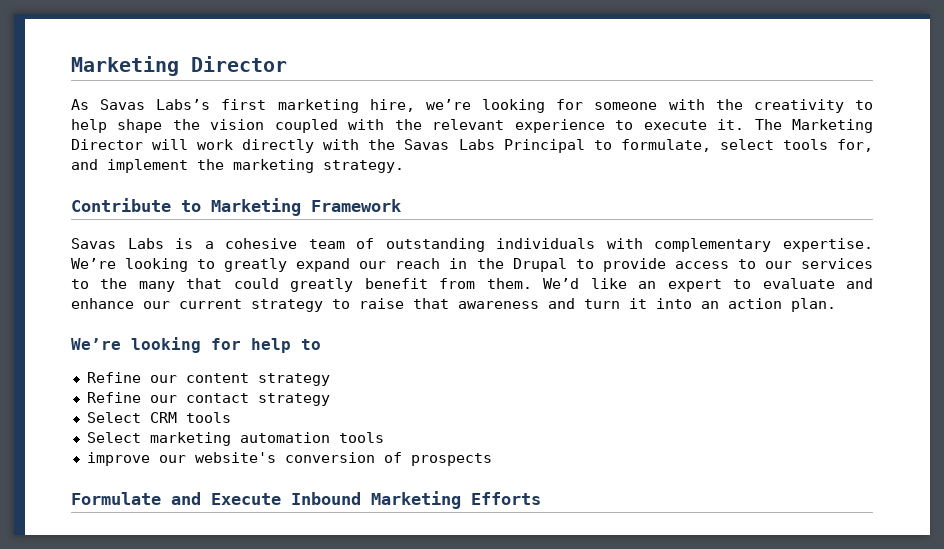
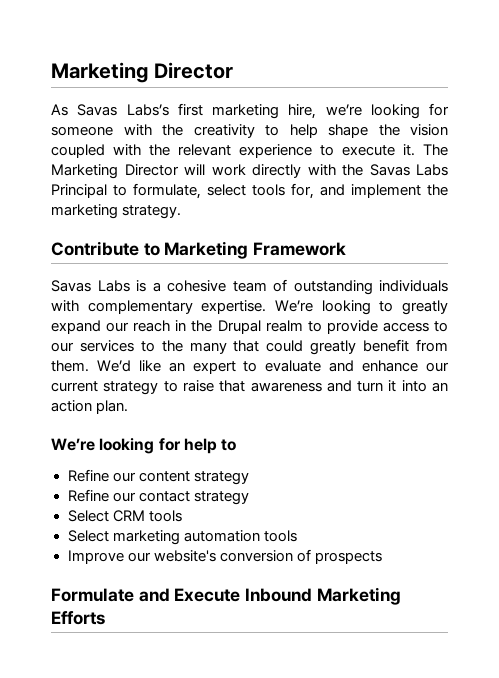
(567, 265) none -> [265,320,303,332] realm
[86,452,150,466] improve -> [67,550,124,564] Improve

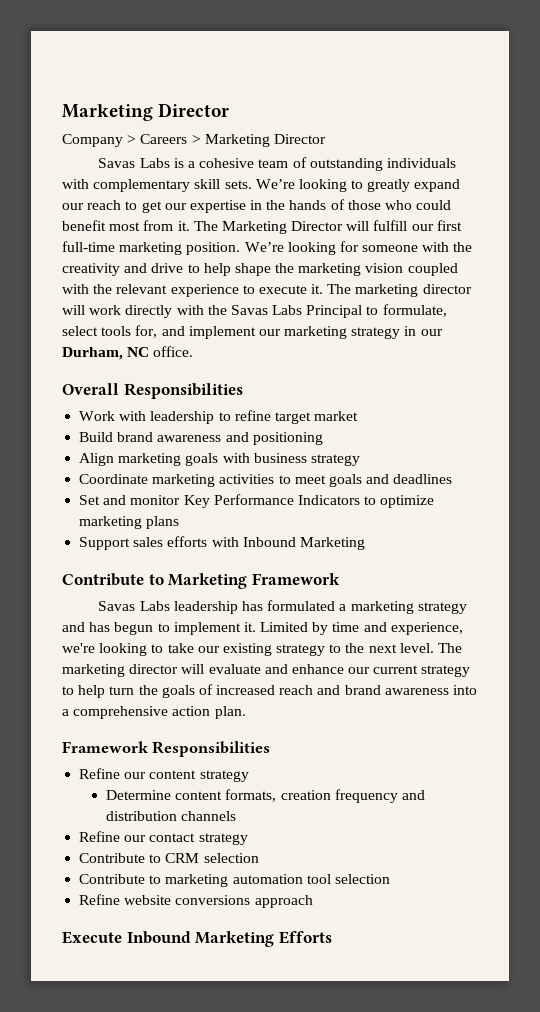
[51,62,233,83] [51,103,362,119] Marketing Director // As Savas Labs’s first marketing hire, we’re -> [62,103,230,121] [62,134,326,147] [98,157,456,171] [62,179,461,192] [62,199,452,213] [62,220,462,234] [62,241,284,255] Marketing Director // Company > Careers > Marketing Director // Savas Labs is a cohesive team of outstanding individuals with complementary skill sets. We’re looking to greatly expand our reach to get our expertise in the hands of those who could benefit most from it. The Marketing Director will fulfill our first full-time marketing position. We’re
(255, 131) none -> [124,263,184,273] and drive
(400, 130) none -> [298,263,362,276] marketing
[51,164,179,179] Marketing Director -> [355,284,472,297] marketing director
[427,184,448,196] [51,204,182,219] the marketing strategy. -> [258,326,443,339] [62,346,194,360] [62,383,243,399] [79,410,359,424] [79,432,323,445] [79,453,360,466] [79,474,453,487] [79,494,435,508] [79,516,180,529] [79,536,365,550] our marketing strategy in our Durham, NC office. // Overall Responsibilities // Work with leadership to refine target market // Build brand awareness and positioning // Align marketing goals with business strategy // Coordinate marketing activities to meet goals and deadlines // Set and monitor Key Performance Indicators to optimize marketing plans // Support sales efforts with Inbound Marketing
[136,279,448,295] [51,300,449,315] [51,320,449,334] [51,339,449,355] [51,360,258,374] is a cohesive team of outstanding individuals with complementary expertise. We’re looking to greatly expand our reach in the Drupal realm to provide access to our services to the many that could greatly benefit from them. We’d like an expert to -> [173,600,467,614] [62,622,463,635] [62,643,463,656] [62,664,205,677] leadership has formulated a marketing strategy and has begun to implement it. Limited by time and experience, we're looking to take our existing strategy to the next level. The marketing director will
[182,380,449,392] [51,400,129,414] [51,438,237,454] [67,469,249,485] [67,489,249,505] [67,510,182,522] [67,530,297,545] [67,549,382,564] [51,588,170,602] raise that awareness and turn it into an action plan. // We’re looking for help to // Refine our content strategy // Refine our contact strategy // Select CRM tools // Select marketing automation tools // Improve our website's conversion of prospects // Formulate and -> [78,684,478,698] [62,706,246,719] [62,741,271,757] [79,768,249,782] [106,789,425,803] [106,811,237,821] [79,831,248,845] [79,853,259,863] [79,874,390,887] [79,894,313,908] help turn the goals of increased reach and brand awareness into a comprehensive action plan. // Framework Responsibilities // Refine our content strategy // Determine content formats, creation frequency and distribution channels // Refine our contact strategy // Contribute to CRM selection // Contribute to marketing automation tool selection // Refine website conversions approach //

